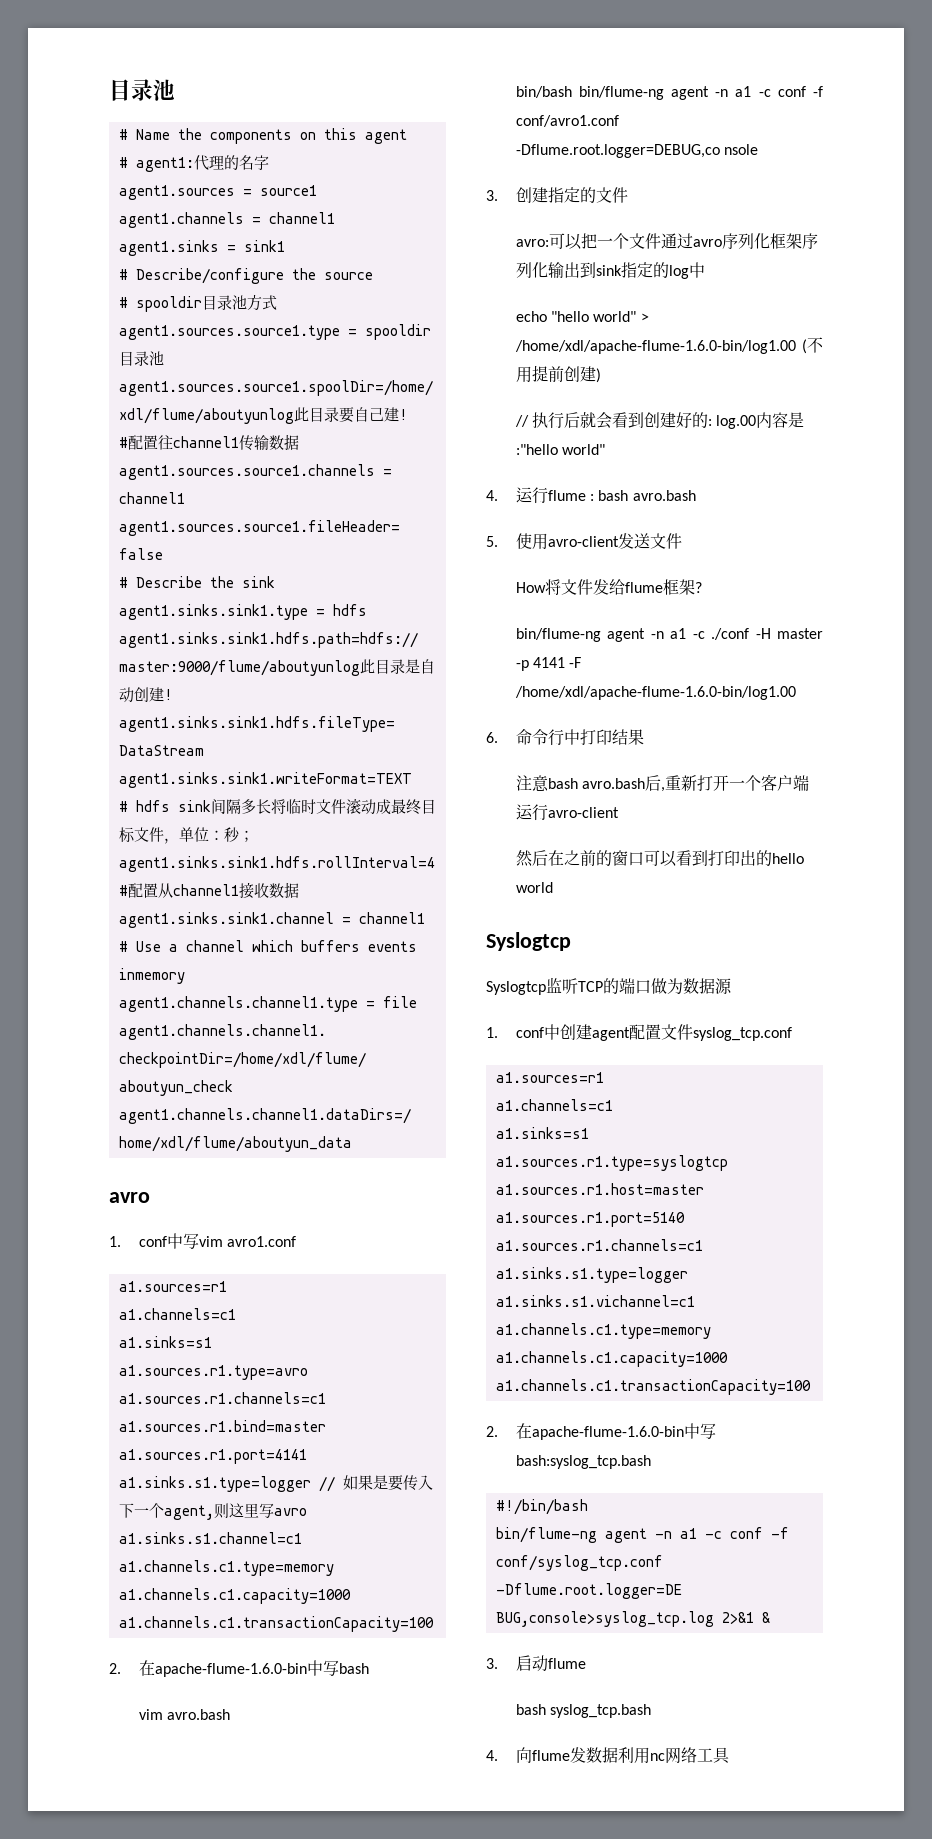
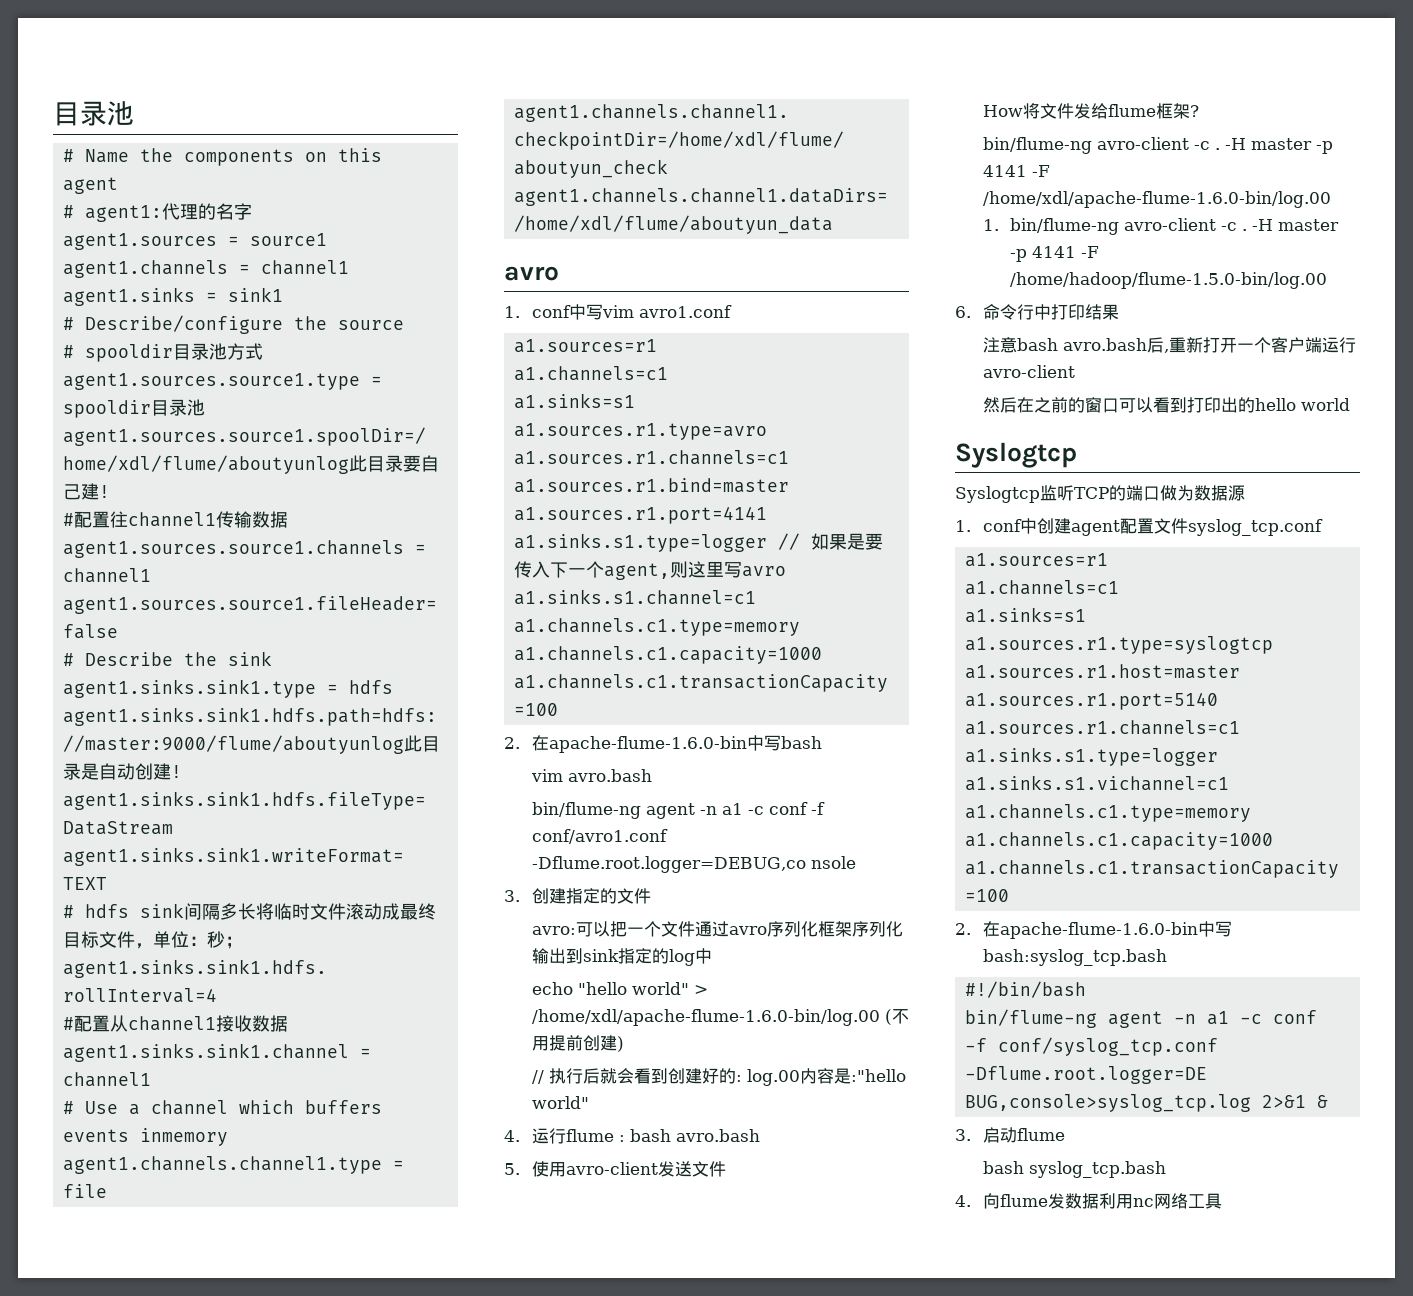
[515,86,572,98] bin/bash -> (652, 775) none
[514,340,796,354] /home/xdl/apache-flume-1.6.0-bin/log1.00 -> [531,1009,880,1026] /home/xdl/apache-flume-1.6.0-bin/log.00
[607,628,823,642] [515,657,582,671] [514,686,796,700] agent -n a1 -c ./conf -H master -p 4141 -F /home/xdl/apache-flume-1.6.0-bin/log1.00 -> [1096,137,1333,154] [982,165,1050,177] [982,191,1331,208] [982,218,1340,235] [1010,246,1100,262] [1010,272,1328,289] avro-client -c . -H master -p 4141 -F /home/xdl/apache-flume-1.6.0-bin/log.00 // 1. bin/flume-ng avro-client -c . -H master -p 4141 -F /home/hadoop/flume-1.5.0-bin/log.00

